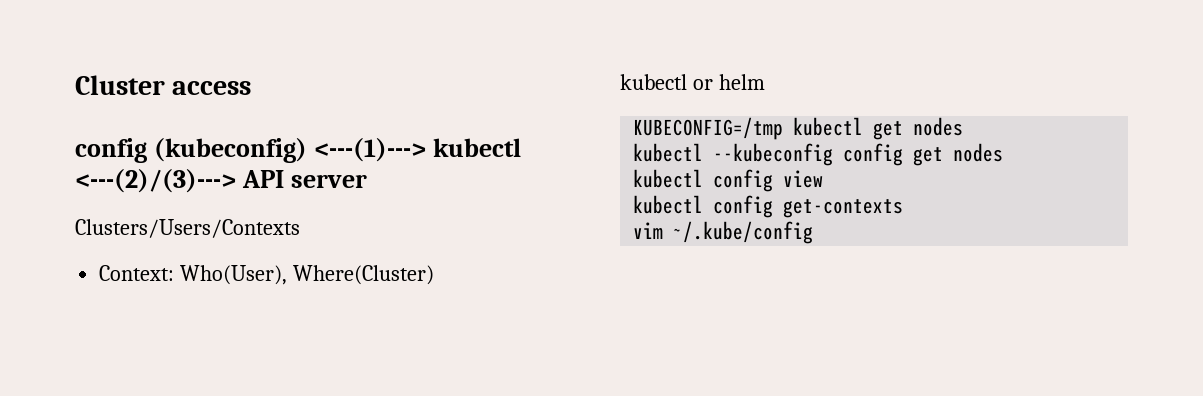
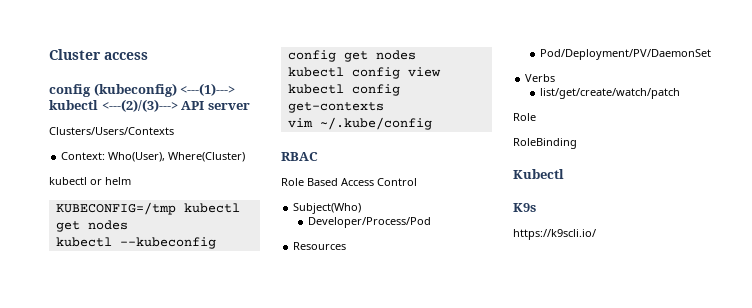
(814, 232) none -> [281,152,318,161] [281,178,417,186] [293,203,362,214] [307,217,431,228] [293,242,347,250] [539,49,711,60] [525,74,556,82] [539,88,680,99] [513,113,536,121] [513,138,577,149] [513,169,564,179] [513,203,536,212] [513,229,596,240] // RBAC // Role Based Access Control // Subject(Who) // Developer/Process/Pod // Resources // Pod/Deployment/PV/DaemonSet // Verbs // list/get/create/watch/patch // Role // RoleBinding // Kubectl // K9s // https://k9scli.io/

